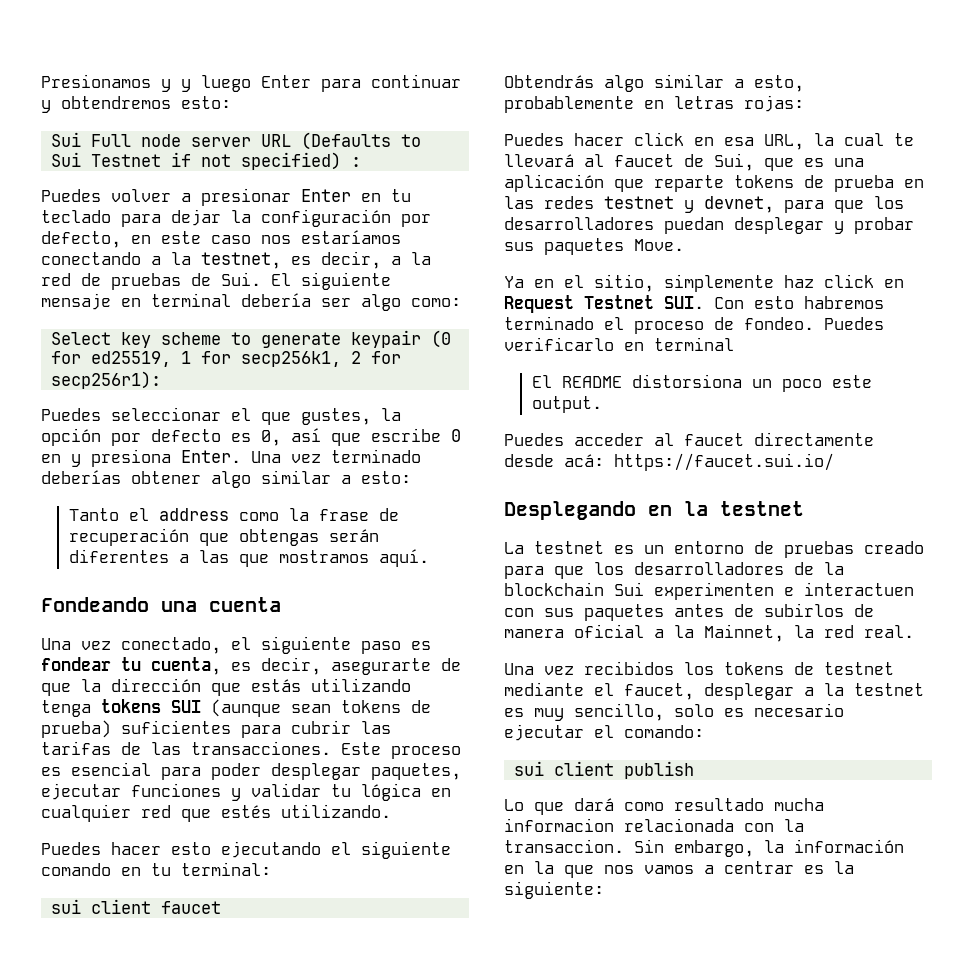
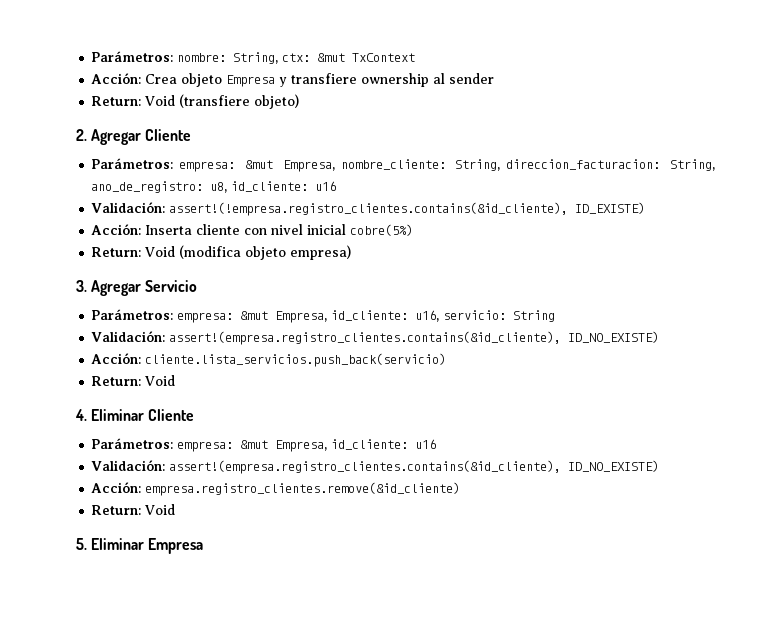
[41,74,461,92] [41,96,231,113] [51,132,422,150] [51,152,362,170] [41,188,411,206] [41,209,431,227] [41,230,401,248] [41,251,431,269] [41,272,391,290] [41,293,461,311] [51,330,452,348] [51,351,402,367] [51,371,162,389] [41,407,401,425] [41,428,461,446] [41,449,421,467] [41,470,411,488] [68,508,399,521] [68,528,379,546] [68,549,429,567] [41,597,281,612] [41,636,431,654] [41,657,461,675] [41,678,411,696] [41,699,431,717] [41,720,391,738] [41,741,461,759] [41,762,461,780] [41,783,451,801] [41,804,391,822] [41,841,451,859] [41,862,271,876] [51,899,222,914] [504,74,804,92] [504,95,804,113] [504,132,914,150] [504,153,864,171] [504,174,924,192] [504,196,904,213] [504,217,914,234] [504,238,684,255] [504,274,904,292] [504,295,884,313] [504,316,884,334] [504,337,734,351] [531,374,872,392] [531,396,602,413] [504,432,874,446] [504,453,834,471] [504,501,804,520] [504,541,924,558] [504,562,844,579] [504,582,914,600] [504,603,874,621] [504,624,914,642] [504,661,894,675] [504,682,924,700] [504,703,844,721] [504,724,704,741] [514,761,695,779] [504,798,824,815] [504,818,804,832] [504,839,904,857] [504,861,854,878] [504,881,604,899] Presionamos y y luego Enter para continuar y obtendremos esto: // Sui Full node server URL (Defaults to Sui Testnet if not specified) : // Puedes volver a presionar Enter en tu teclado para dejar la configuración por defecto, en este caso nos estaríamos conectando a la testnet, es decir, a la red de pruebas de Sui. El siguiente mensaje en terminal debería ser algo como: // Select key scheme to generate keypair (0 for ed25519, 1 for secp256k1, 2 for secp256r1): // Puedes seleccionar el que gustes, la opción por defecto es 0, así que escribe 0 en y presiona Enter. Una vez terminado deberías obtener algo similar a esto: // Tanto el address como la frase de recuperación que obtengas serán diferentes a las que mostramos aquí. // Fondeando una cuenta // Una vez conectado, el siguiente paso es fondear tu cuenta, es decir, asegurarte de que la dirección que estás utilizando tenga tokens SUI (aunque sean tokens de prueba) suficientes para cubrir las tarifas de las transacciones. Este proceso es esencial para poder desplegar paquetes, ejecutar funciones y validar tu lógica en cualquier red que estés utilizando. // Puedes hacer esto ejecutando el siguiente comando en tu terminal: // sui client faucet // Obtendrás algo similar a esto, probablemente en letras rojas: // Puedes hacer click en esa URL, la cual te llevará al faucet de Sui, que es una aplicación que reparte tokens de prueba en las redes testnet y devnet, para que los desarrolladores puedan desplegar y probar sus paquetes Move. // Ya en el sitio, simplemente haz click en Request Testnet SUI. Con esto habremos terminado el proceso de fondeo. Puedes verificarlo en terminal // El README distorsiona un poco este output. // Puedes acceder al faucet directamente desde acá: https://faucet.sui.io/ // Desplegando en la testnet // La testnet es un entorno de pruebas creado para que los desarrolladores de la blockchain Sui experimenten e interactuen con sus paquetes antes de subirlos de manera oficial a la Mainnet, la red real. // Una vez recibidos los tokens de testnet mediante el faucet, desplegar a la testnet es muy sencillo, solo es necesario ejecutar el comando: // sui client publish // Lo que dará como resultado mucha informacion relacionada con la transaccion. Sin embargo, la información en la que nos vamos a centrar es la siguiente: -> [91,51,416,64] [91,73,495,87] [91,94,300,109] [76,129,192,145] [91,158,715,172] [91,181,337,193] [91,202,646,216] [91,224,414,236] [91,245,352,260] [76,280,198,296] [91,309,556,323] [91,331,660,345] [91,353,447,367] [91,375,176,386] [75,409,195,421] [91,438,437,452] [91,460,660,474] [91,482,461,496] [91,504,176,515] [76,538,204,554] Parámetros: nombre: String, ctx: &mut TxContext // Acción: Crea objeto Empresa y transfiere ownership al sender // Return: Void (transfiere objeto) // 2. Agregar Cliente // Parámetros: empresa: &mut Empresa, nombre_cliente: String, direccion_facturacion: String, ano_de_registro: u8, id_cliente: u16 // Validación: assert!(!empresa.registro_clientes.contains(&id_cliente), ID_EXISTE) // Acción: Inserta cliente con nivel inicial cobre(5%) // Return: Void (modifica objeto empresa) // 3. Agregar Servicio // Parámetros: empresa: &mut Empresa, id_cliente: u16, servicio: String // Validación: assert!(empresa.registro_clientes.contains(&id_cliente), ID_NO_EXISTE) // Acción: cliente.lista_servicios.push_back(servicio) // Return: Void // 4. Eliminar Cliente // Parámetros: empresa: &mut Empresa, id_cliente: u16 // Validación: assert!(empresa.registro_clientes.contains(&id_cliente), ID_NO_EXISTE) // Acción: empresa.registro_clientes.remove(&id_cliente) // Return: Void // 5. Eliminar Empresa

